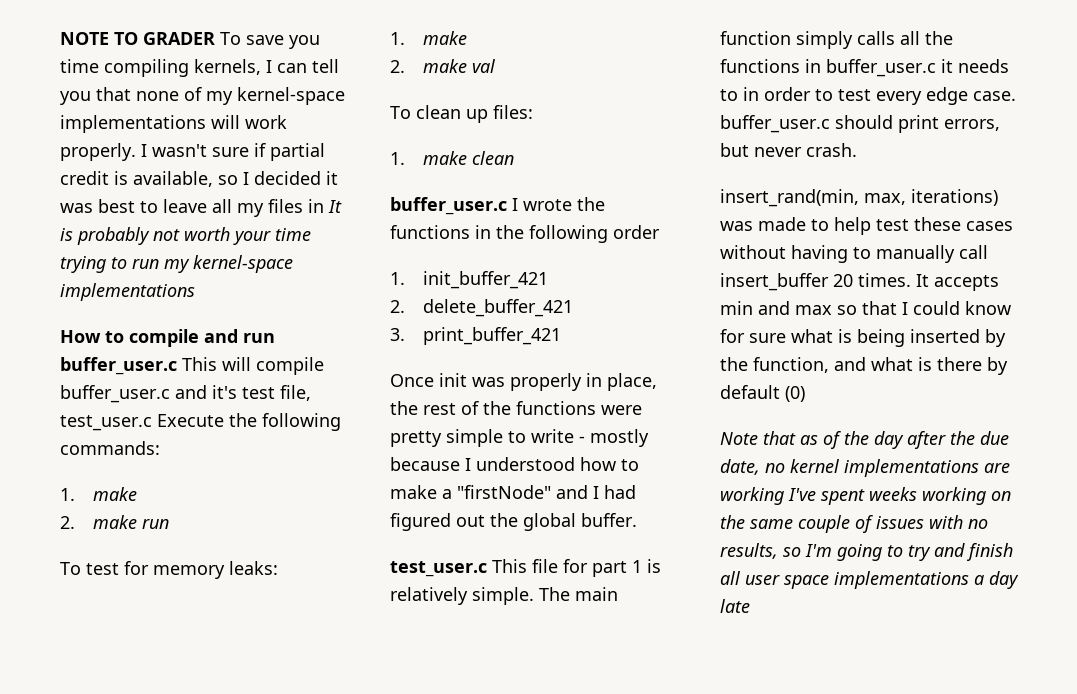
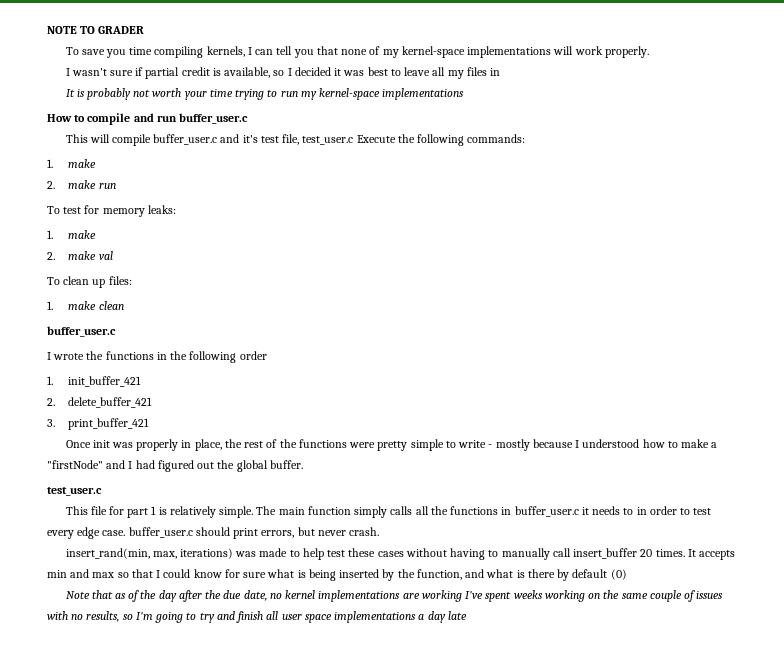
(215, 38) none -> (145, 30) //
(136, 152) none -> (649, 52) //
(324, 206) none -> (501, 72) //
(177, 366) none -> (249, 118) //
(507, 206) none -> (116, 331) //
(487, 569) none -> (102, 491) //

